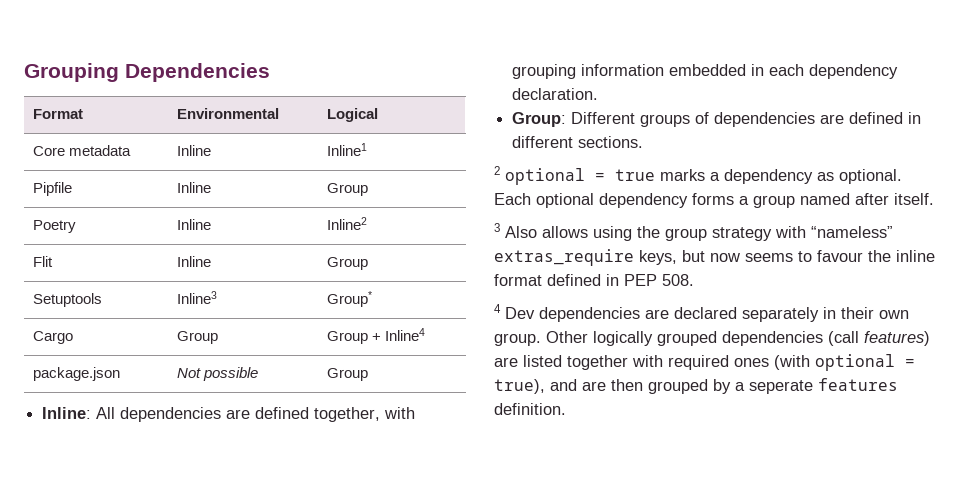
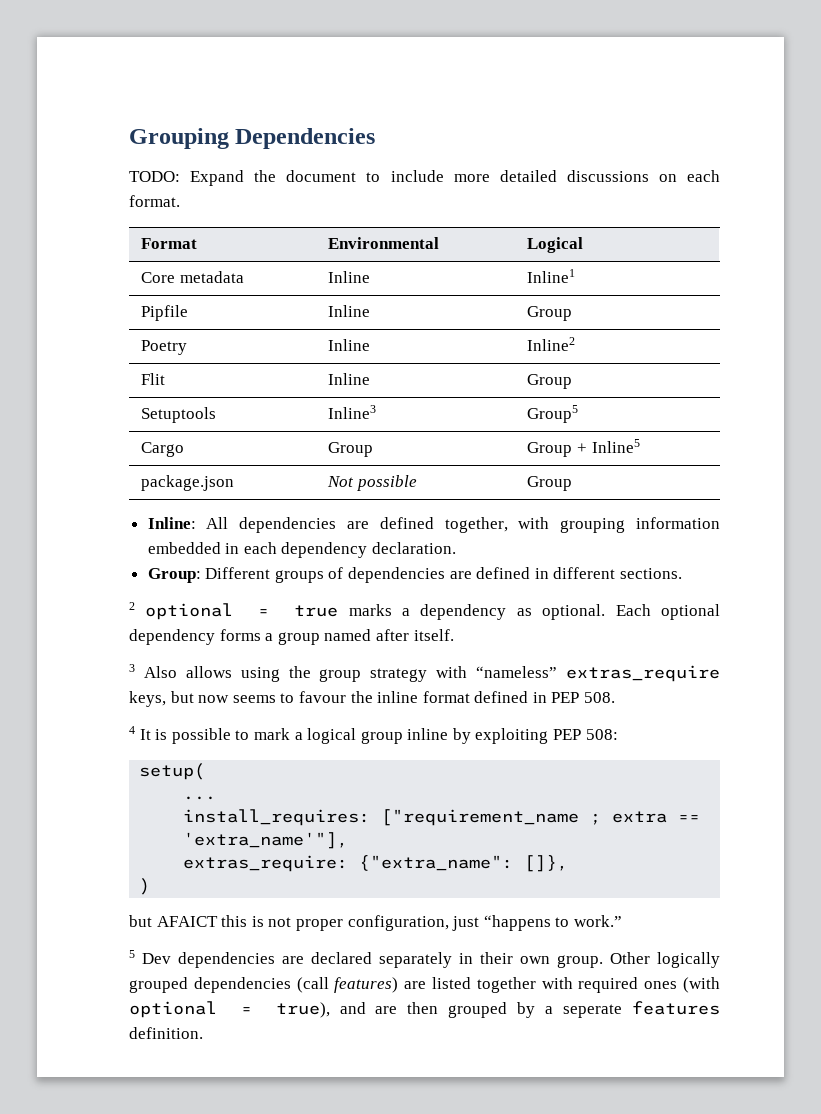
(270, 72) none -> [129,170,721,186] [129,195,180,207] // TODO: Expand the document to include more detailed discussions on each format.
[327,291,373,307] Group* -> [527,405,579,423] Group5
[385,328,426,341] Inline4 -> [591,439,640,453] Inline5
(501, 308) none -> [139,728,618,744] [139,763,206,780] [183,796,217,800] [183,809,701,826] [183,832,349,849] [183,855,569,872] [139,878,151,895] [129,915,622,931] [129,950,135,958] It is possible to mark a logical group inline by exploiting PEP 508: // setup( // ... // install_requires: ["requirement_name ; extra == 'extra_name'"], // extras_require: {"extra_name": []}, // ) // but AFAICT this is not proper configuration, just “happens to work.” // 5

